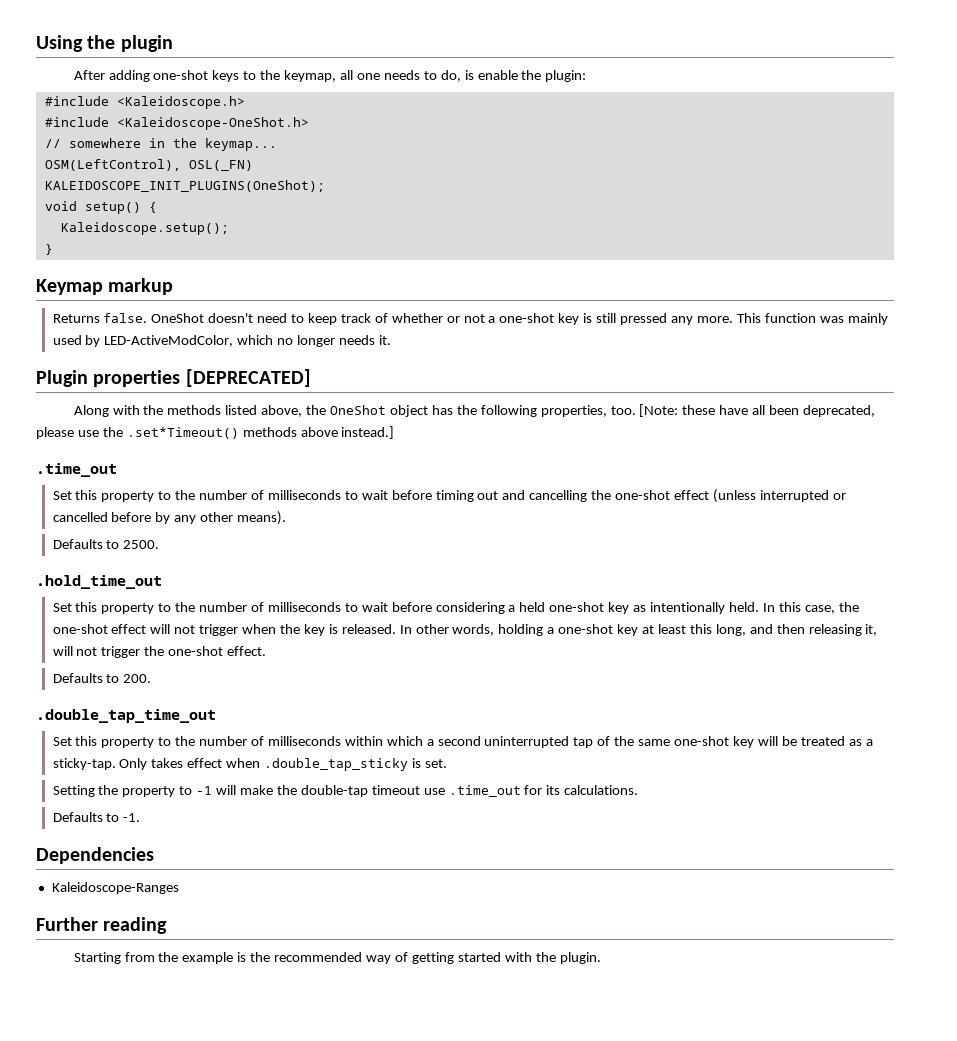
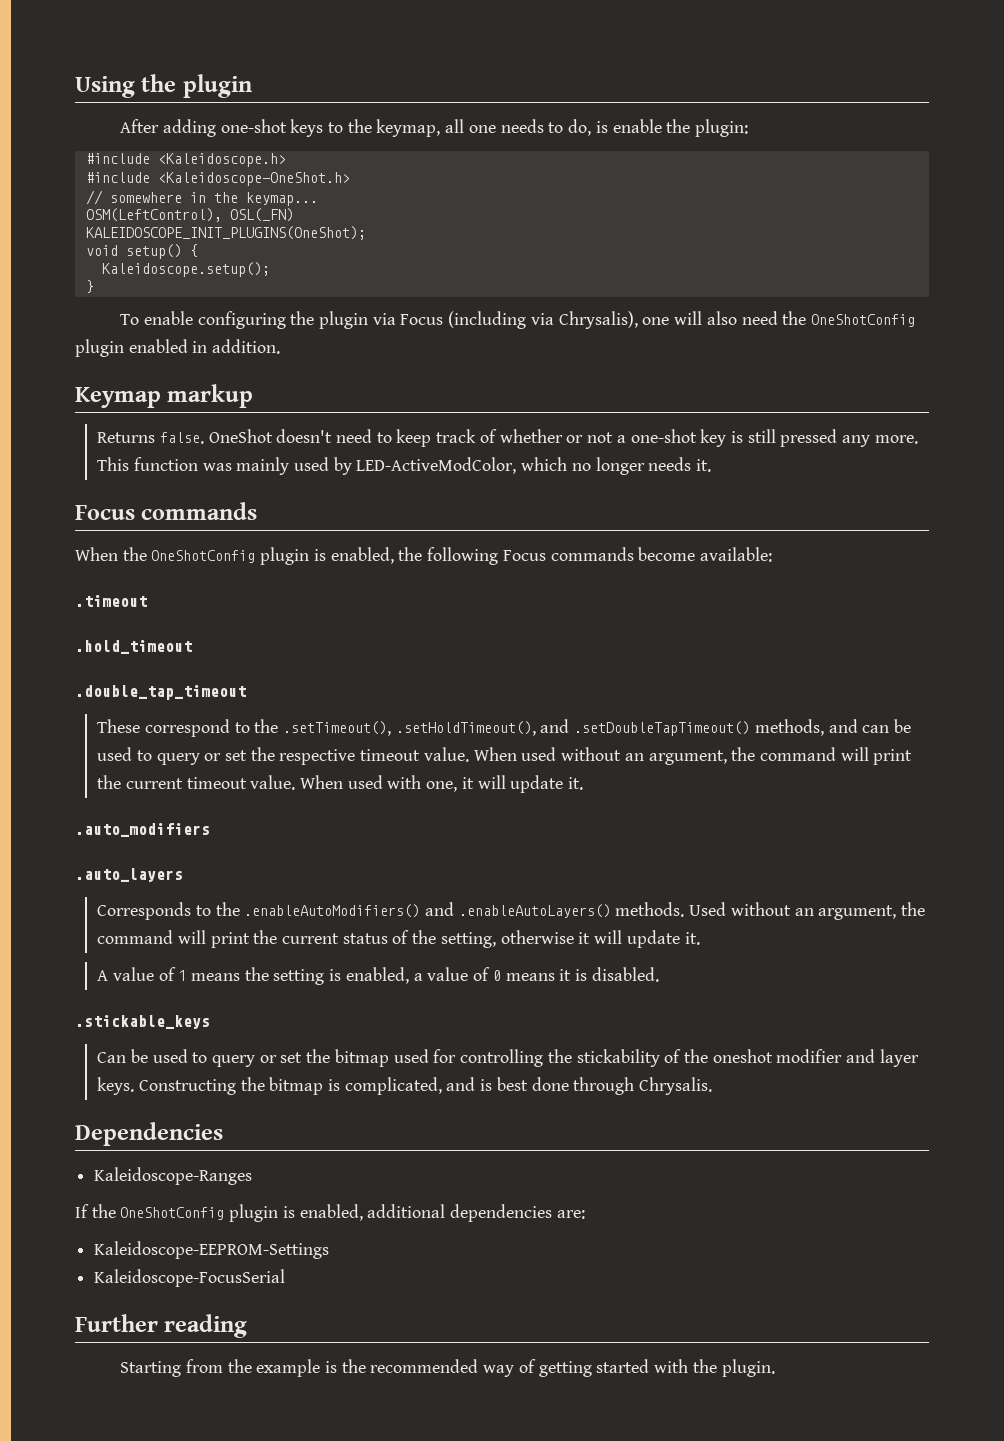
(53, 249) none -> [120,311,915,329] [75,339,281,357] // To enable configuring the plugin via Focus (including via Chrysalis), one will also need the OneShotConfig plugin enabled in addition.
[36,369,311,387] [73,404,876,417] [36,426,395,439] [36,463,117,477] [52,489,846,503] [52,511,287,525] [52,539,160,549] [36,575,162,589] [52,602,859,614] [52,624,878,636] [52,646,267,658] [52,673,152,683] [36,709,216,723] [52,736,873,748] [52,758,447,771] [52,785,639,797] [52,812,141,822] [36,847,154,864] [51,882,179,894] Plugin properties [DEPRECATED] // Along with the methods listed above, the OneShot object has the following properties, too. [Note: these have all been deprecated, please use the .set*Timeout() methods above instead.] // .time_out // Set this property to the number of milliseconds to wait before timing out and cancelling the one-shot effect (unless interrupted or cancelled before by any other means). // Defaults to 2500. // .hold_time_out // Set this property to the number of milliseconds to wait before considering a held one-shot key as intentionally held. In this case, the one-shot effect will not trigger when the key is released. In other words, holding a one-shot key at least this long, and then releasing it, will not trigger the one-shot effect. // Defaults to 200. // .double_tap_time_out // Set this property to the number of milliseconds within which a second uninterrupted tap of the same one-shot key will be treated as a sticky-tap. Only takes effect when .double_tap_sticky is set. // Setting the property to -1 will make the double-tap timeout use .time_out for its calculations. // Defaults to -1. // Dependencies // Kaleidoscope-Ranges -> [75,502,258,520] [75,547,772,565] [75,595,147,607] [75,640,192,654] [75,685,246,700] [97,719,912,737] [97,747,913,765] [97,775,584,793] [75,823,210,837] [75,868,183,882] [97,902,926,920] [97,930,700,948] [97,967,659,985] [75,1015,210,1029] [97,1049,919,1067] [97,1077,713,1095] [75,1122,223,1146] [94,1167,253,1185] [75,1204,585,1222] [94,1241,330,1259] [94,1269,286,1287] Focus commands // When the OneShotConfig plugin is enabled, the following Focus commands become available: // .timeout // .hold_timeout // .double_tap_timeout // These correspond to the .setTimeout(), .setHoldTimeout(), and .setDoubleTapTimeout() methods, and can be used to query or set the respective timeout value. When used without an argument, the command will print the current timeout value. When used with one, it will update it. // .auto_modifiers // .auto_layers // Corresponds to the .enableAutoModifiers() and .enableAutoLayers() methods. Used without an argument, the command will print the current status of the setting, otherwise it will update it. // A value of 1 means the setting is enabled, a value of 0 means it is disabled. // .stickable_keys // Can be used to query or set the bitmap used for controlling the stickability of the oneshot modifier and layer keys. Constructing the bitmap is complicated, and is best done through Chrysalis. // Dependencies // Kaleidoscope-Ranges // If the OneShotConfig plugin is enabled, additional dependencies are: // Kaleidoscope-EEPROM-Settings // Kaleidoscope-FocusSerial

